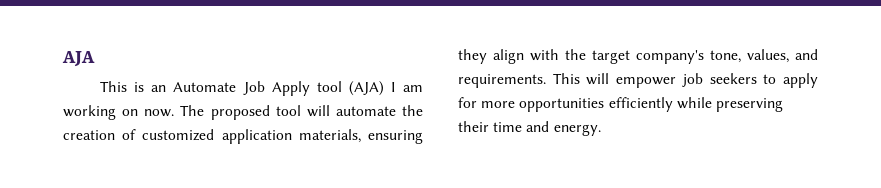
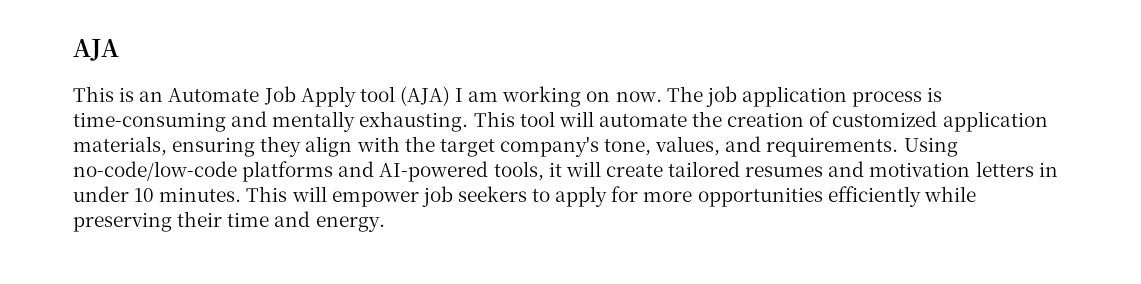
[210,105,270,120] proposed -> [705,86,943,107] [73,111,515,132] job application process is time-consuming and mentally exhausting. This
(546, 81) none -> [903,137,958,157] [73,161,1058,182] [73,186,242,202] Using no-code/low-code platforms and AI-powered tools, it will create tailored resumes and motivation letters in under 10 minutes.

